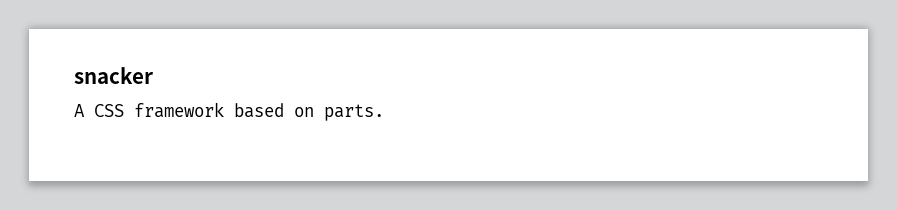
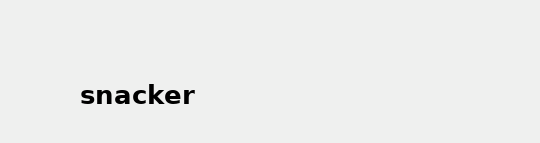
[74,102,384,121] // A CSS framework based on parts. -> (195, 94) none

